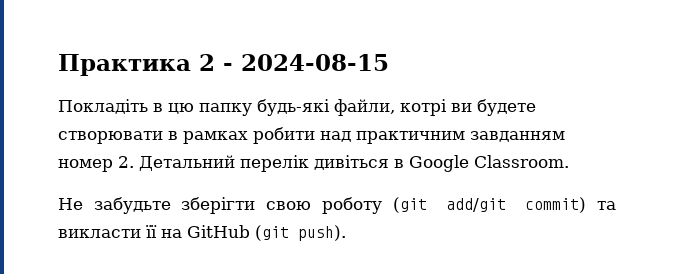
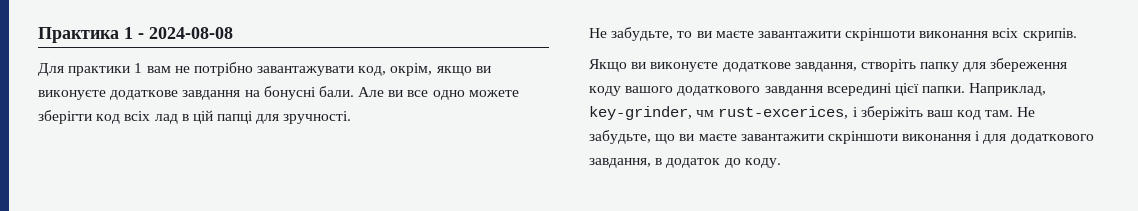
[199,54,389,71] [58,99,536,116] [58,127,565,144] [58,155,569,172] [58,197,616,214] [58,225,346,241] 2 - 2024-08-15 // Покладіть в цю папку будь-які файли, котрі ви будете створювати в рамках робити над практичним завданням номер 2. Детальний перелік дивіться в Google Classroom. // Не забудьте зберігти свою роботу (git add/git commit) та викласти її на GitHub (git push). -> [124,27,233,39] [38,62,491,76] [38,86,519,100] [38,110,352,124] [589,27,1077,41] [589,58,1068,72] [589,83,1047,96] [589,106,1036,120] [589,130,1094,144] [589,158,781,168] 1 - 2024-08-08 // Для практики 1 вам не потрібно завантажувати код, окрім, якщо ви виконуєте додаткове завдання на бонусні бали. Але ви все одно можете зберігти код всіх лад в цій папці для зручності. // Не забудьте, то ви маєте завантажити скріншоти виконання всіх скрипів. // Якщо ви виконуєте додаткове завдання, створіть папку для збереження коду вашого додаткового завдання всередині цієї папки. Наприклад, key-grinder, чм rust-excerices, і зберіжіть ваш код там. Не забудьте, що ви маєте завантажити скріншоти виконання і для додаткового завдання, в додаток до коду.

